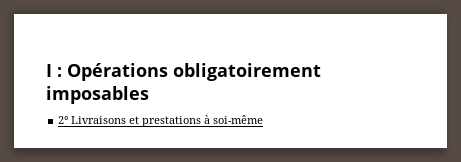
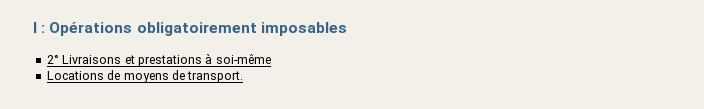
(264, 119) none -> [46,70,244,83] // Locations de moyens de transport.

